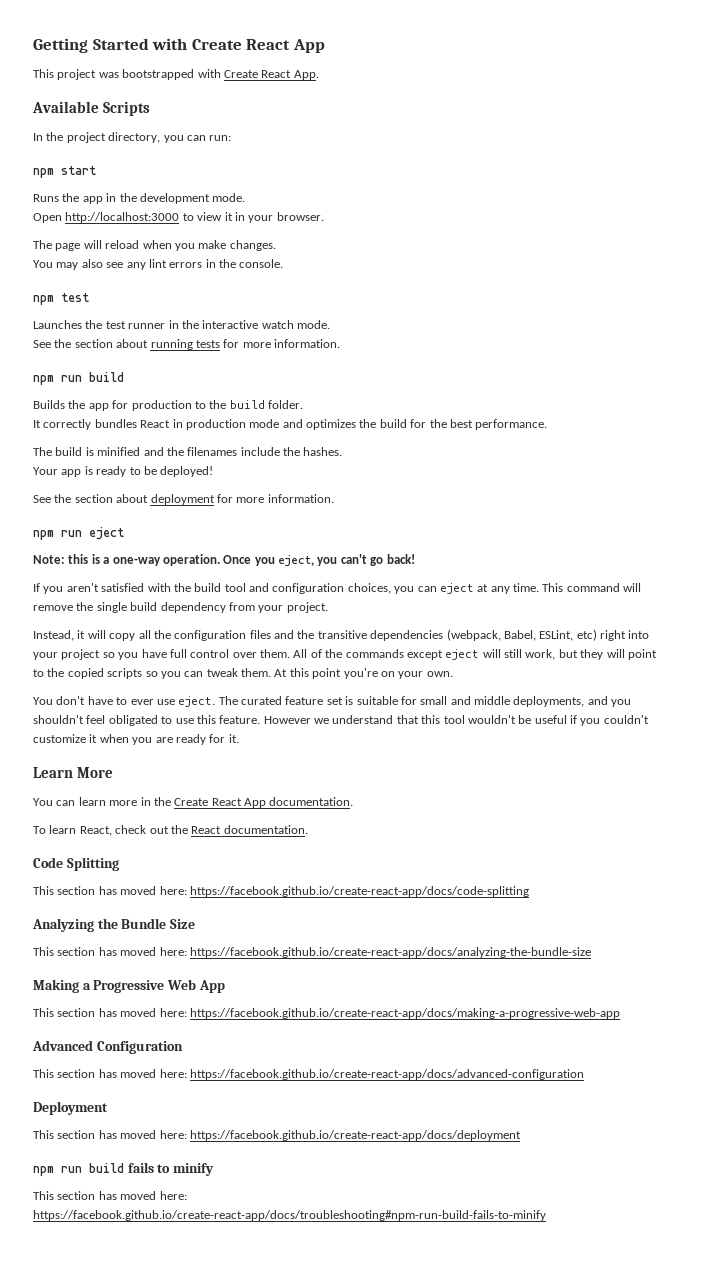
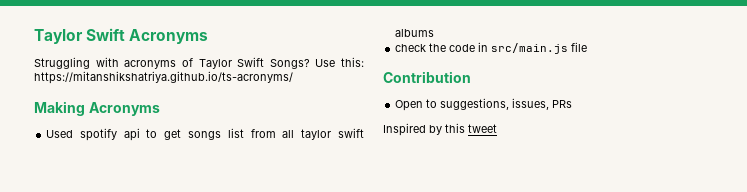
[33,38,325,53] [33,69,319,80] [32,101,151,116] [33,132,232,143] [33,166,96,178] [33,193,246,204] [33,212,324,223] [33,240,276,251] [33,259,284,270] [33,293,89,305] [33,320,330,329] [33,339,340,350] [33,372,124,385] [33,400,303,411] [33,419,548,430] [33,447,343,456] [33,466,214,477] [33,494,334,505] [33,527,124,540] [33,554,415,567] [33,583,642,594] [33,602,328,613] [33,629,650,641] [33,649,657,660] [33,668,453,679] [33,696,632,707] [33,715,649,726] [33,734,239,745] [33,767,114,778] [33,797,354,808] [33,825,308,836] [33,857,119,871] [33,886,529,897] [32,918,195,932] [33,947,591,958] [33,979,225,993] [33,1008,620,1019] [32,1040,183,1054] [33,1069,584,1080] [33,1101,108,1115] [33,1130,521,1141] [33,1162,214,1176] [33,1191,187,1200] [33,1210,546,1221] Getting Started with Create React App // This project was bootstrapped with Create React App. // Available Scripts // In the project directory, you can run: // npm start // Runs the app in the development mode. // Open http://localhost:3000 to view it in your browser. // The page will reload when you make changes. // You may also see any lint errors in the console. // npm test // Launches the test runner in the interactive watch mode. // See the section about running tests for more information. // npm run build // Builds the app for production to the build folder. // It correctly bundles React in production mode and optimizes the build for the best performance. // The build is minified and the filenames include the hashes. // Your app is ready to be deployed! // See the section about deployment for more information. // npm run eject // Note: this is a one-way operation. Once you eject, you can't go back! // If you aren't satisfied with the build tool and configuration choices, you can eject at any time. This command will remove the single build dependency from your project. // Instead, it will copy all the configuration files and the transitive dependencies (webpack, Babel, ESLint, etc) right into your project so you have full control over them. All of the commands except eject will still work, but they will point to the copied scripts so you can tweak them. At this point you're on your own. // You don't have to ever use eject. The curated feature set is suitable for small and middle deployments, and you shouldn't feel obligated to use this feature. However we understand that this tool wouldn't be useful if you couldn't customize it when you are ready for it. // Learn More // You can learn more in the Create React App documentation. // To learn React, check out the React documentation. // Code Splitting // This section has moved here: https://facebook.github.io/create-react-app/docs/code-splitting // Analyzing the Bundle Size // This section has moved here: https://facebook.github.io/create-react-app/docs/analyzing-the-bundle-size // Making a Progressive Web App // This section has moved here: https://facebook.github.io/create-react-app/docs/making-a-progressive-web-app // Advanced Configuration // This section has moved here: https://facebook.github.io/create-react-app/docs/advanced-configuration // Deployment // This section has moved here: https://facebook.github.io/create-react-app/docs/deployment // npm run build fails to minify // This section has moved here: https://facebook.github.io/create-react-app/docs/troubleshooting#npm-run-build-fails-to-minify -> [34,28,209,44] [34,57,364,69] [34,71,293,84] [34,101,160,116] [46,128,364,141] [395,29,435,37] [395,42,588,54] [383,71,471,83] [395,98,573,111] [383,123,497,136] Taylor Swift Acronyms // Struggling with acronyms of Taylor Swift Songs? Use this: https://mitanshikshatriya.github.io/ts-acronyms/ // Making Acronyms // Used spotify api to get songs list from all taylor swift albums // check the code in src/main.js file // Contribution // Open to suggestions, issues, PRs // Inspired by this tweet

